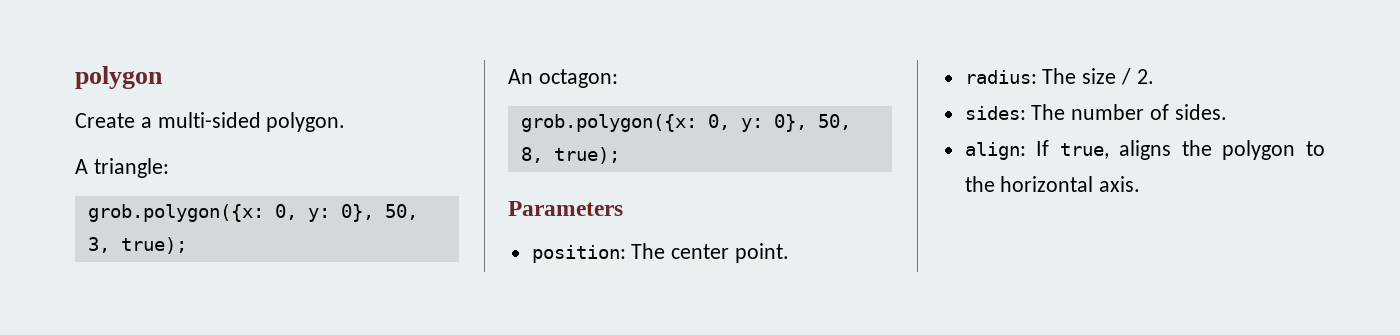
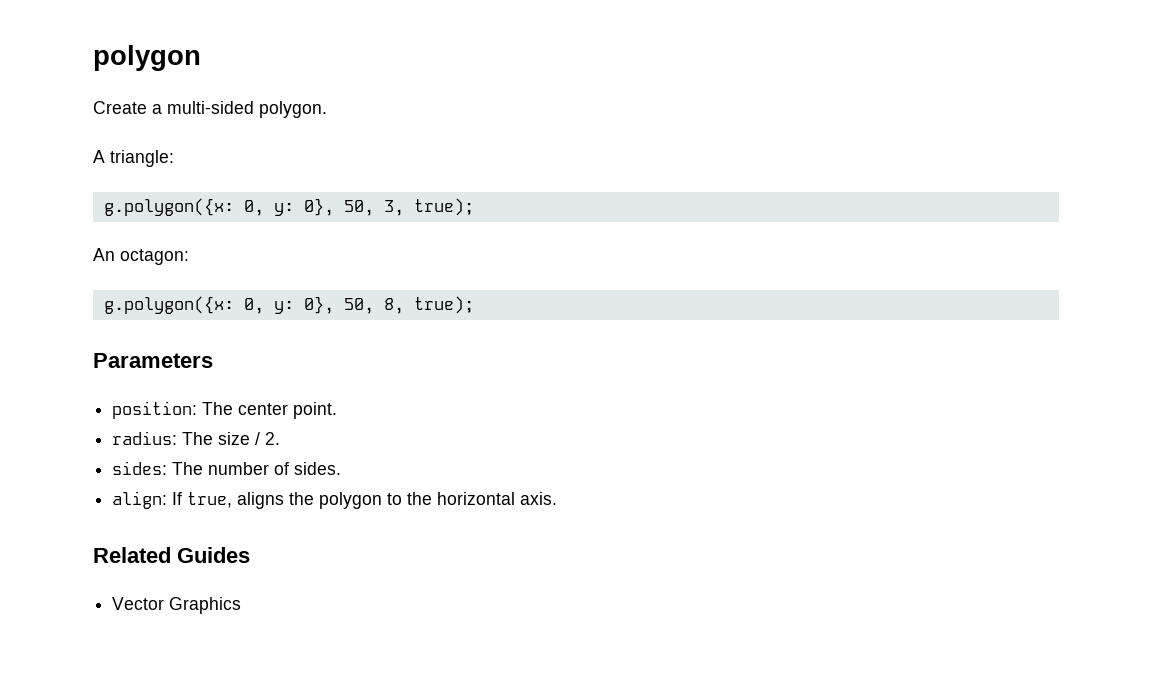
[87,204,264,222] grob.polygon({x: -> [103,198,234,216] g.polygon({x:
[520,114,697,132] grob.polygon({x: -> [103,296,234,314] g.polygon({x:
(1141, 184) none -> [93,547,250,563] [112,597,242,614] // Related Guides // Vector Graphics

